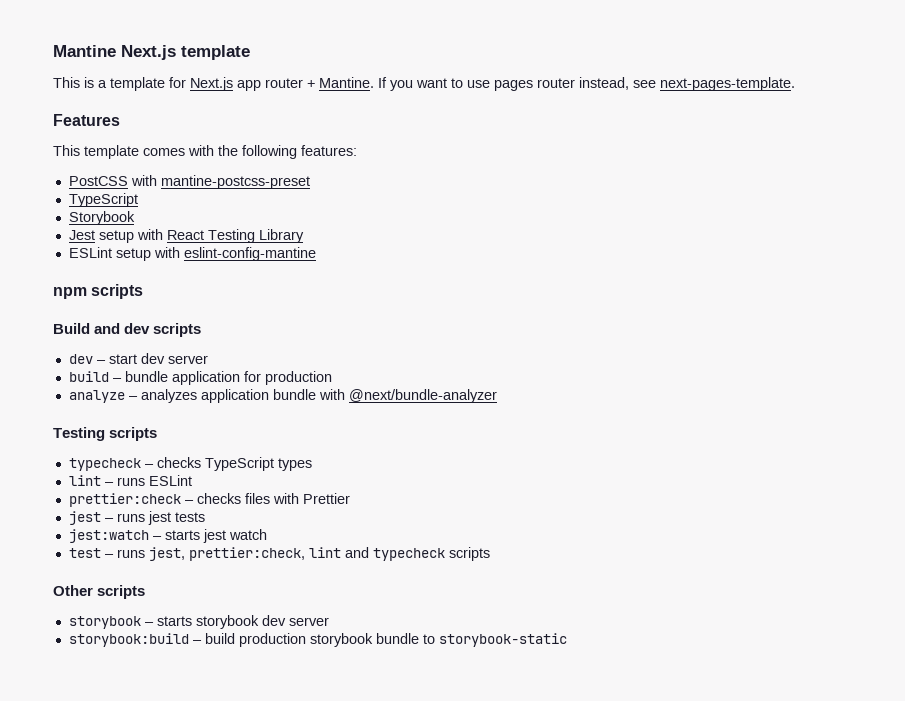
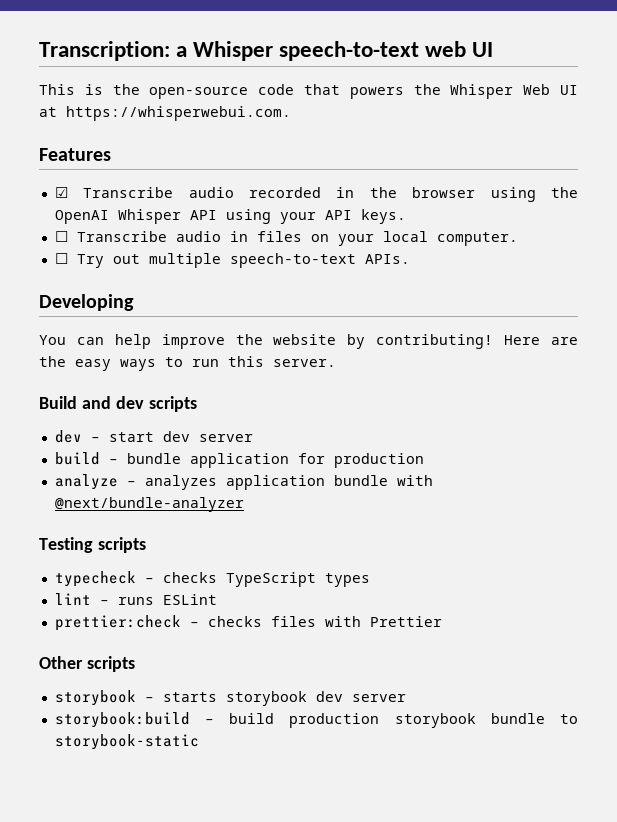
[53,45,250,60] [53,77,795,91] [53,114,120,126] [53,145,357,159] [68,175,310,189] [68,193,138,207] [68,211,135,225] [68,229,304,243] [68,247,316,261] [53,284,144,299] Mantine Next.js template // This is a template for Next.js app router + Mantine. If you want to use pages router instead, see next-pages-template. // Features // This template comes with the following features: // PostCSS with mantine-postcss-preset // TypeScript // Storybook // Jest setup with React Testing Library // ESLint setup with eslint-config-mantine // npm scripts -> [39,41,494,61] [39,84,578,99] [39,106,291,121] [39,148,111,161] [54,187,579,202] [54,209,406,224] [54,231,518,246] [54,253,410,268] [39,294,134,311] [39,334,579,349] [39,356,336,371] Transcription: a Whisper speech-to-text web UI // This is the open-source code that powers the Whisper Web UI at https://whisperwebui.com. // Features // ☑ Transcribe audio recorded in the browser using the OpenAI Whisper API using your API keys. // ☐ Transcribe audio in files on your local computer. // ☐ Try out multiple speech-to-text APIs. // Developing // You can help improve the website by contributing! Here are the easy ways to run this server.
[68,511,205,525] [68,529,267,543] [68,547,490,561] // jest – runs jest tests // jest:watch – starts jest watch // test – runs jest, prettier:check, lint and typecheck scripts -> (442, 621) none

